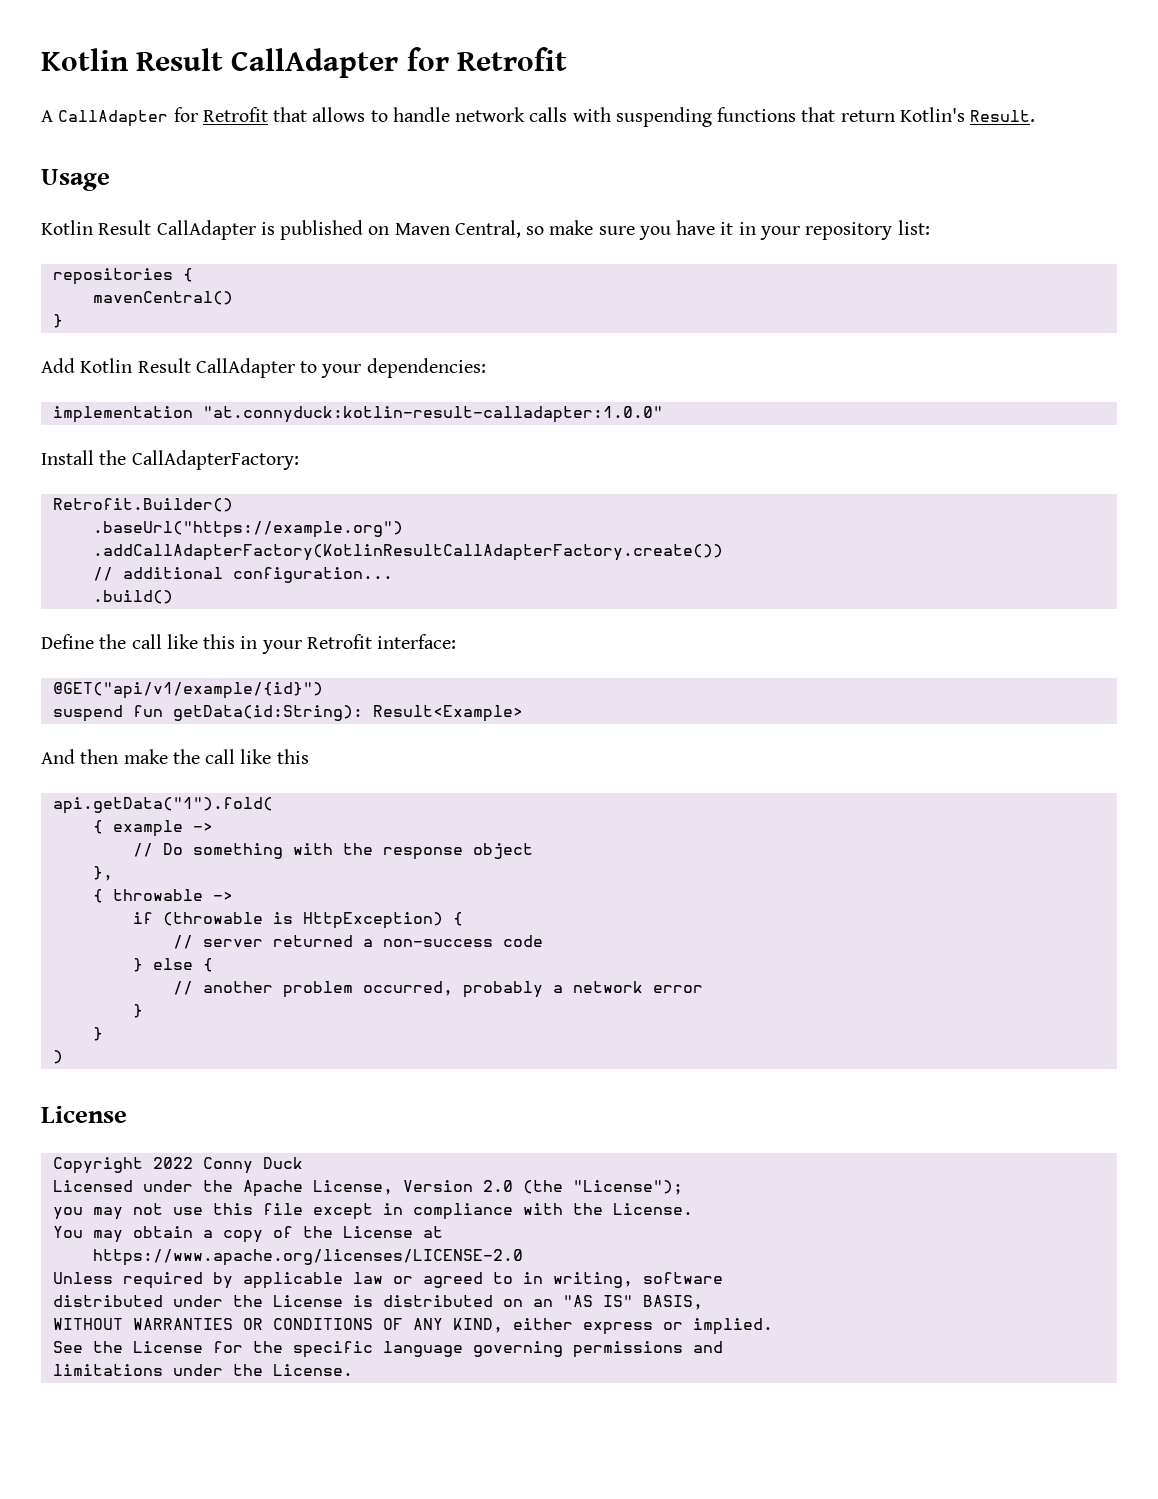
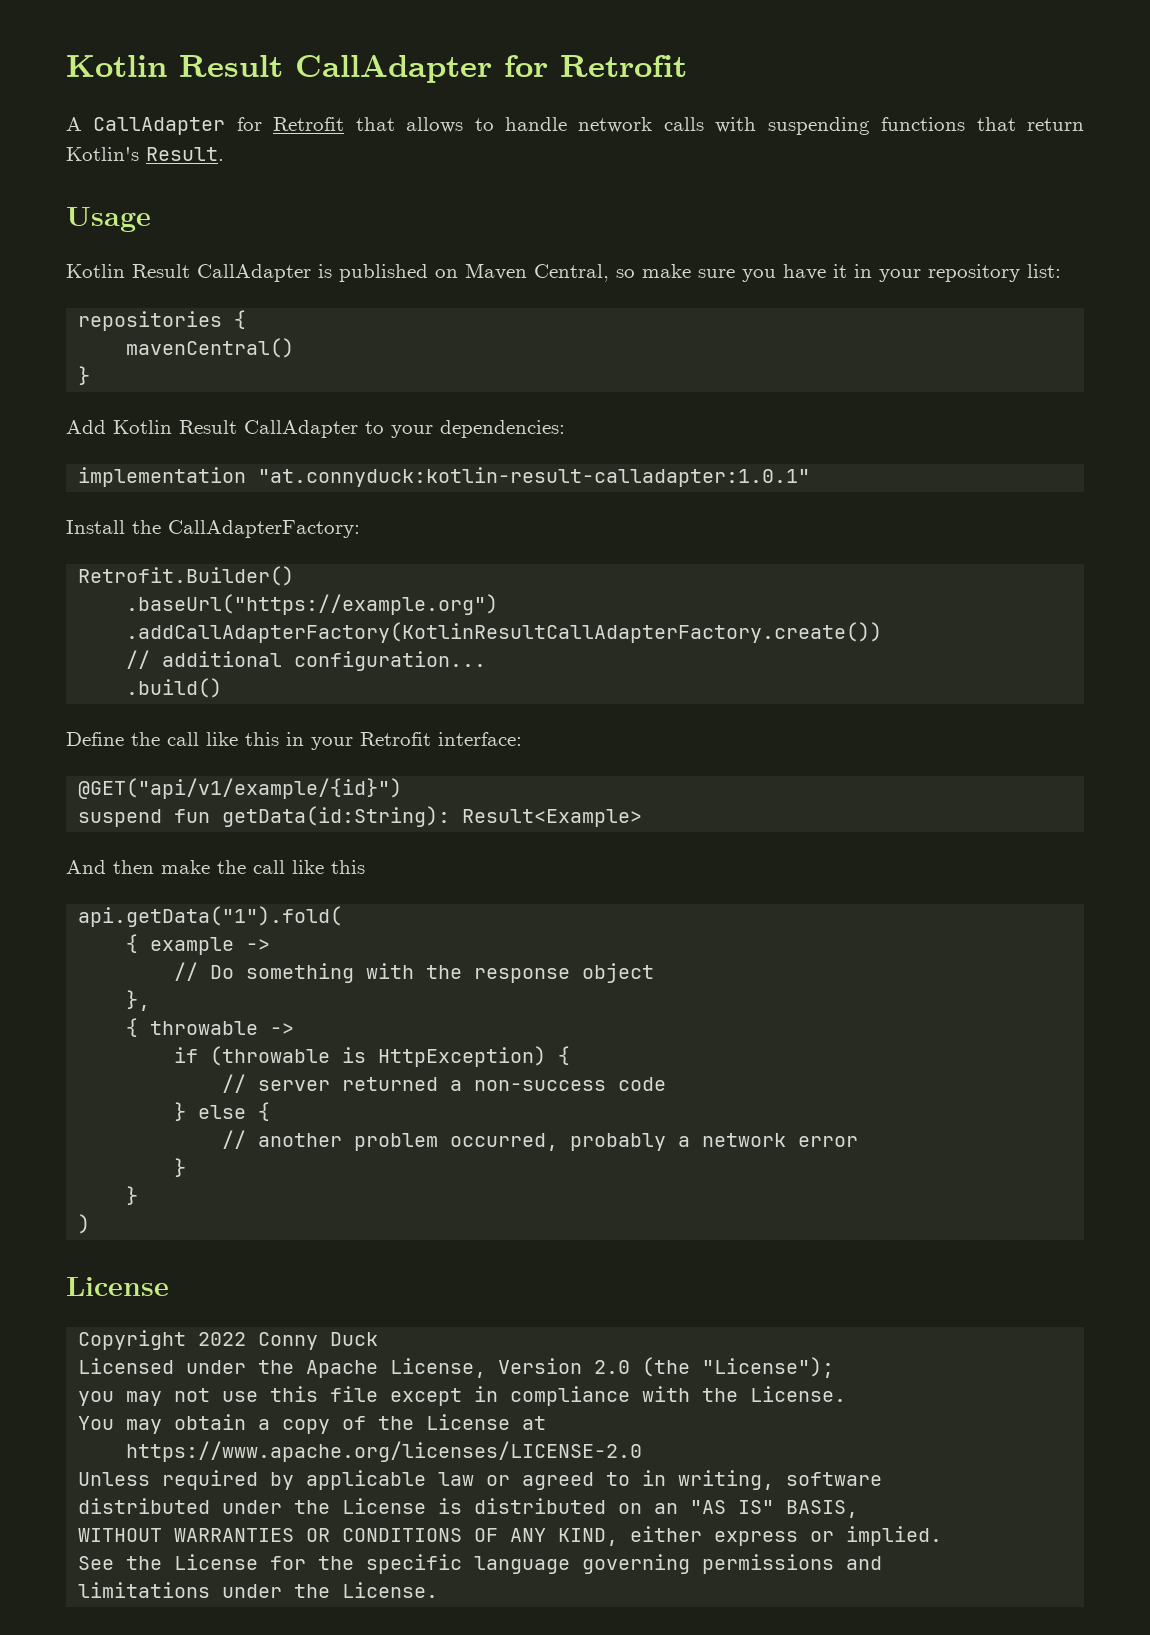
[202,406,663,423] "at.connyduck:kotlin-result-calladapter:1.0.0" -> [258,467,811,487] "at.connyduck:kotlin-result-calladapter:1.0.1"

